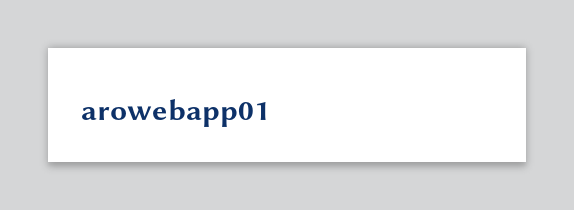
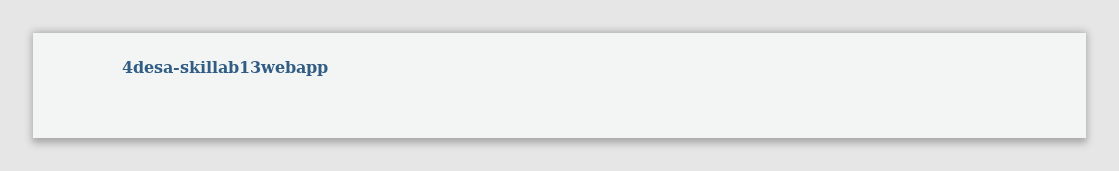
[81,99,270,127] arowebapp01 -> [122,61,328,76] 4desa-skillab13webapp

